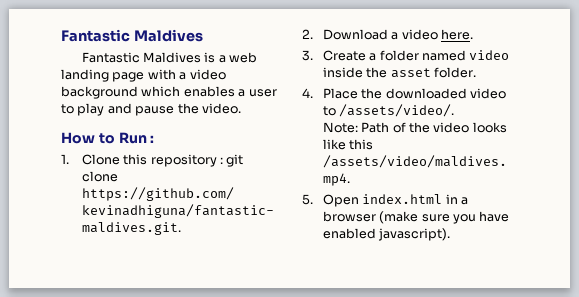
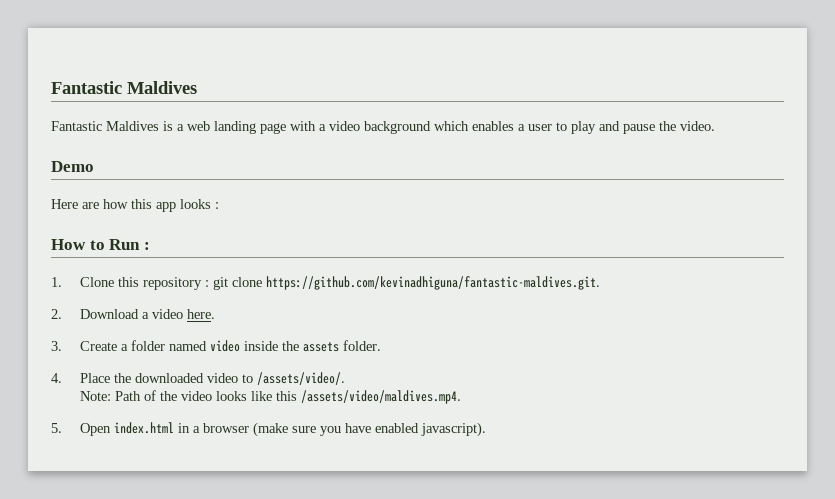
(241, 108) none -> [51,161,94,172] [51,199,219,212] // Demo // Here are how this app looks :
[390,68,431,78] asset -> [302,342,339,352] assets

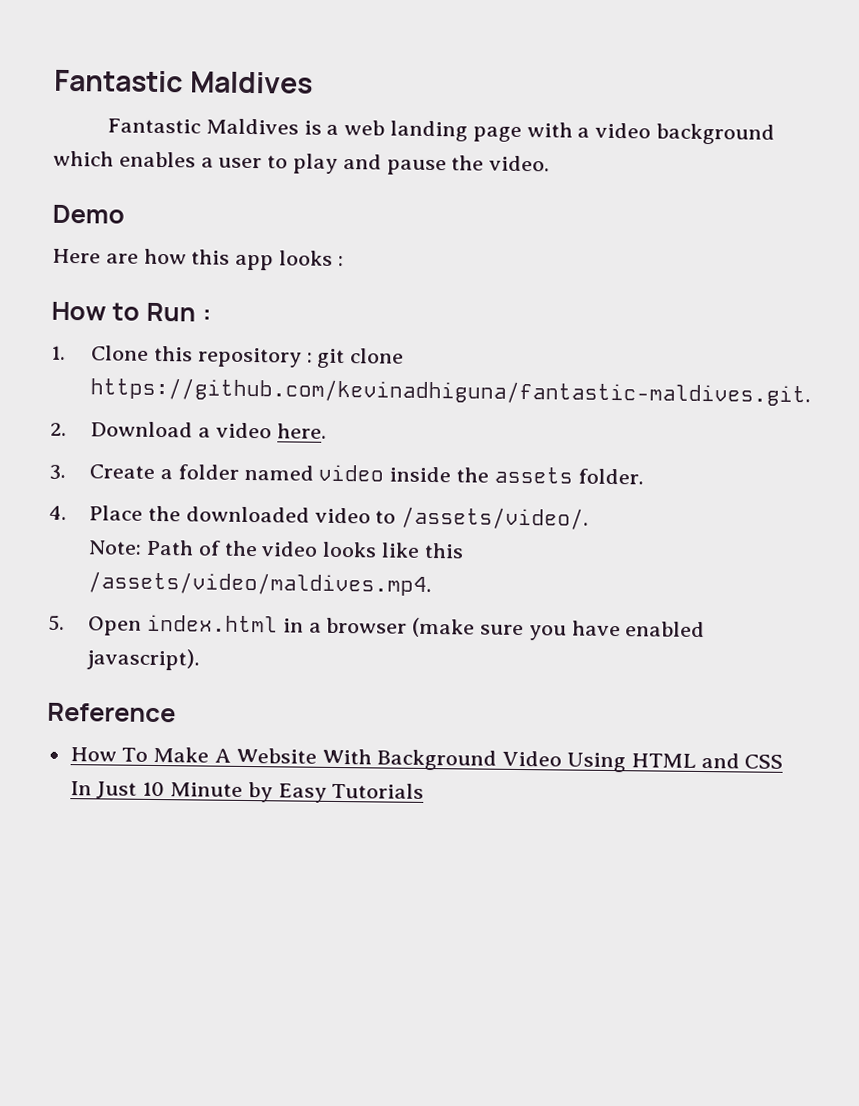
(486, 429) none -> [47,702,176,723] [69,746,784,773] [69,781,425,803] // Reference // How To Make A Website With Background Video Using HTML and CSS In Just 10 Minute by Easy Tutorials

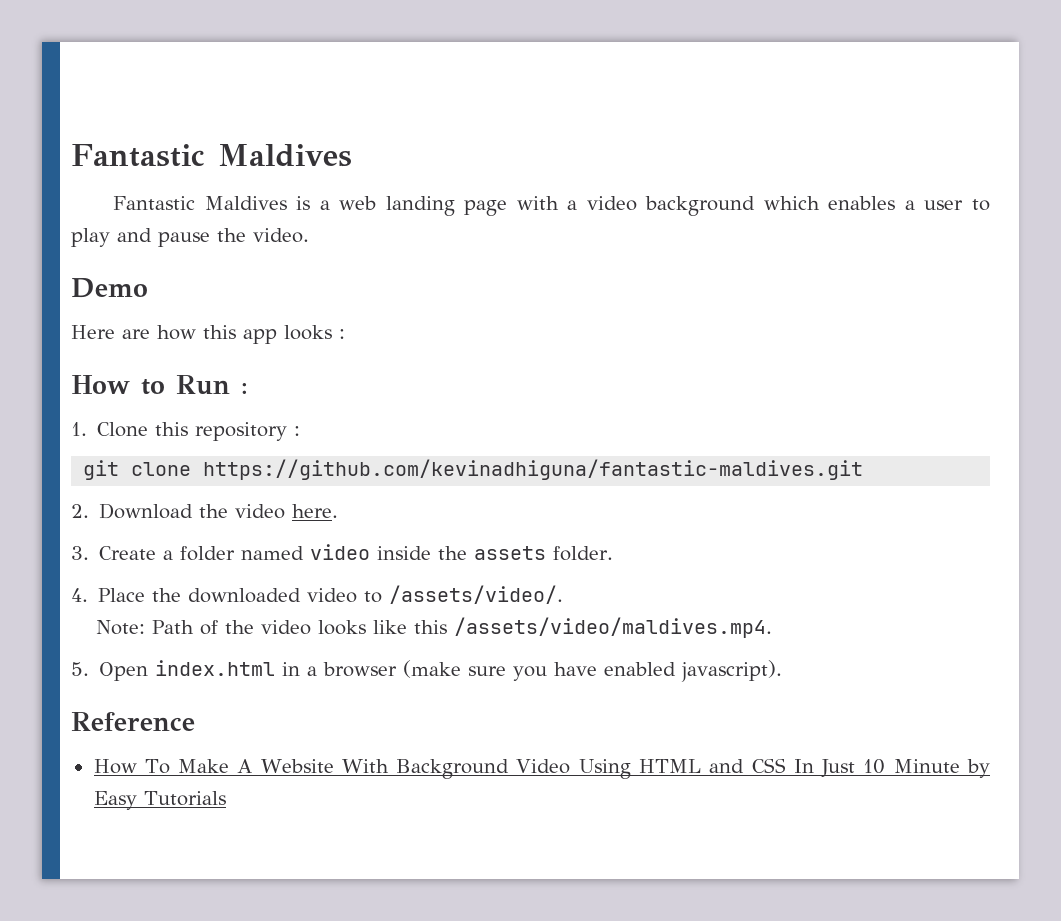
(313, 357) none -> (301, 431) //
[90,377,812,407] https://github.com/kevinadhiguna/fantastic-maldives.git. -> [203,459,864,480] https://github.com/kevinadhiguna/fantastic-maldives.git
[197,427,211,438] a -> [199,504,229,518] the

